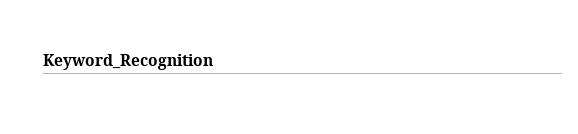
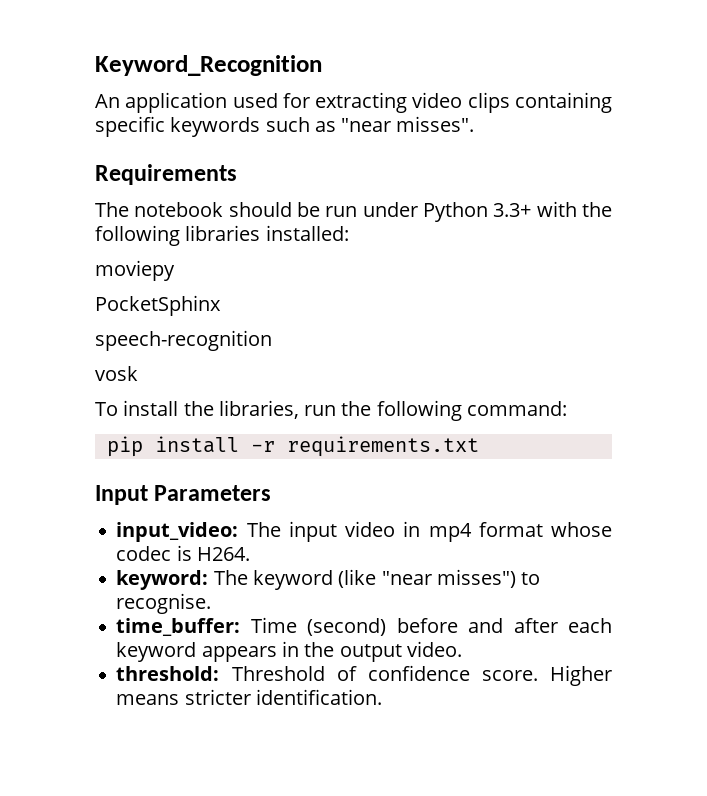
(213, 62) none -> [95,92,612,113] [95,116,475,137] [95,164,237,185] [95,201,612,222] [95,225,349,246] [95,260,175,281] [95,295,221,316] [95,330,272,351] [95,366,138,381] [95,400,567,421] [106,436,479,457] [95,485,272,505] [116,521,612,542] [116,545,250,561] [116,569,541,590] [116,593,212,614] [116,617,612,636] [116,641,462,662] [116,665,612,686] [116,689,382,705] // An application used for extracting video clips containing specific keywords such as "near misses". // Requirements // The notebook should be run under Python 3.3+ with the following libraries installed: // moviepy // PocketSphinx // speech-recognition // vosk // To install the libraries, run the following command: // pip install -r requirements.txt // Input Parameters // input_video: The input video in mp4 format whose codec is H264. // keyword: The keyword (like "near misses") to recognise. // time_buffer: Time (second) before and after each keyword appears in the output video. // threshold: Threshold of confidence score. Higher means stricter identification.

